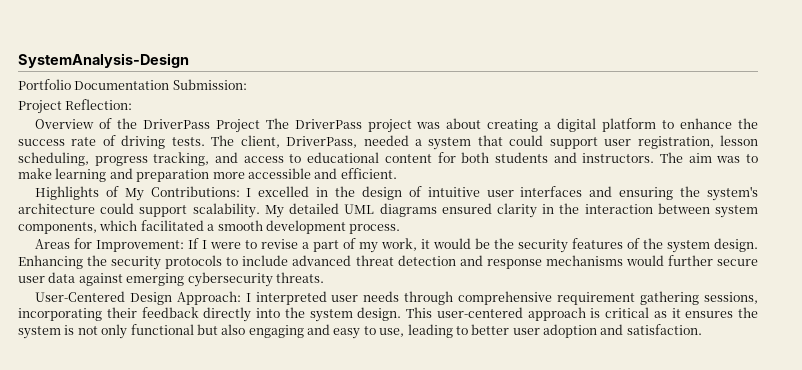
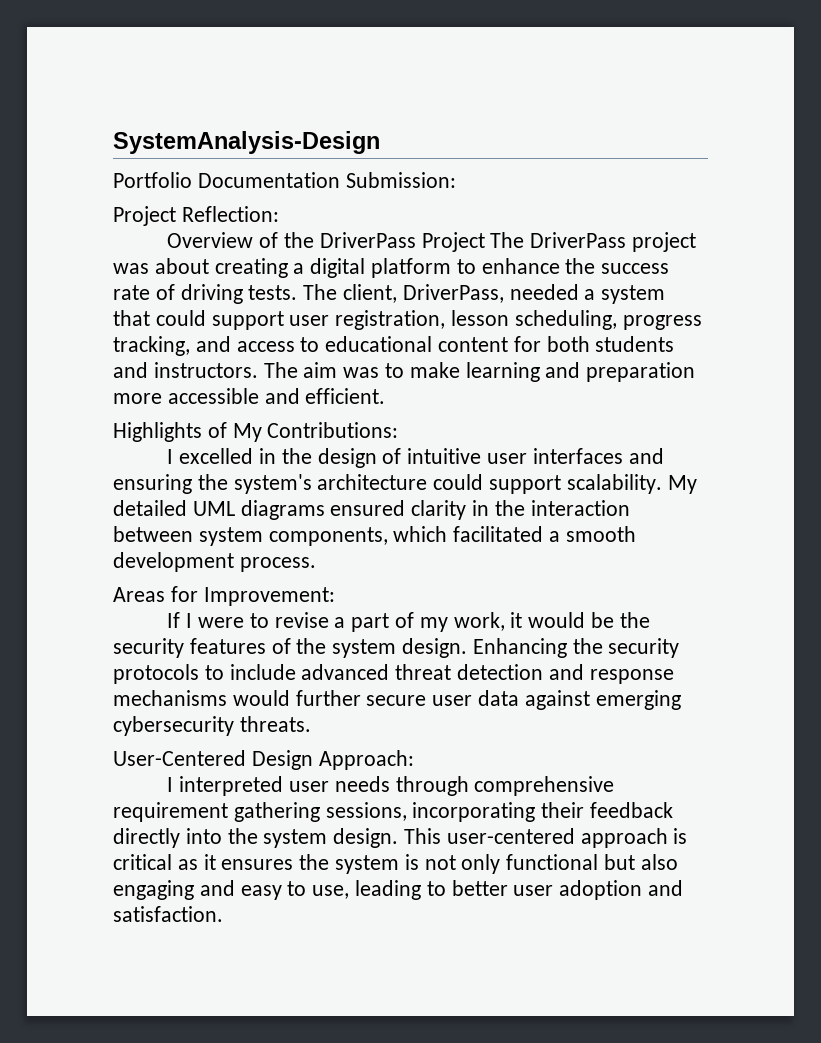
(240, 191) none -> (399, 430) //
(184, 246) none -> (335, 596) //
(241, 298) none -> (414, 760) //

